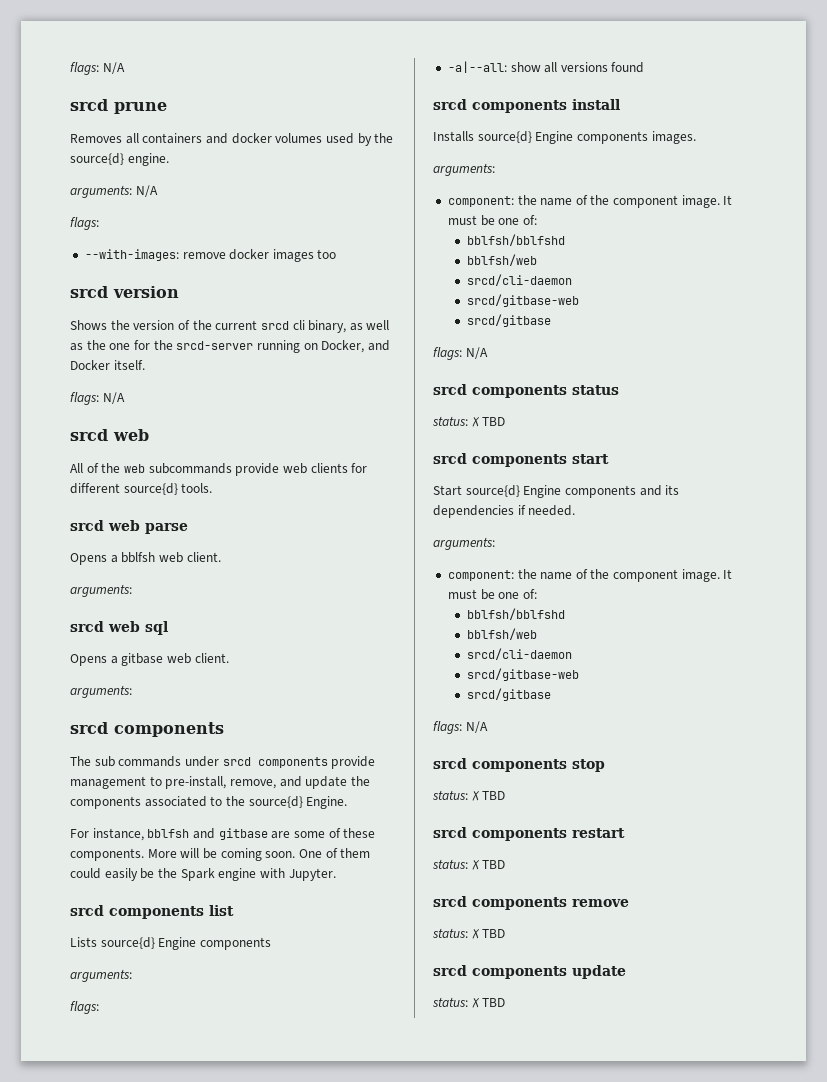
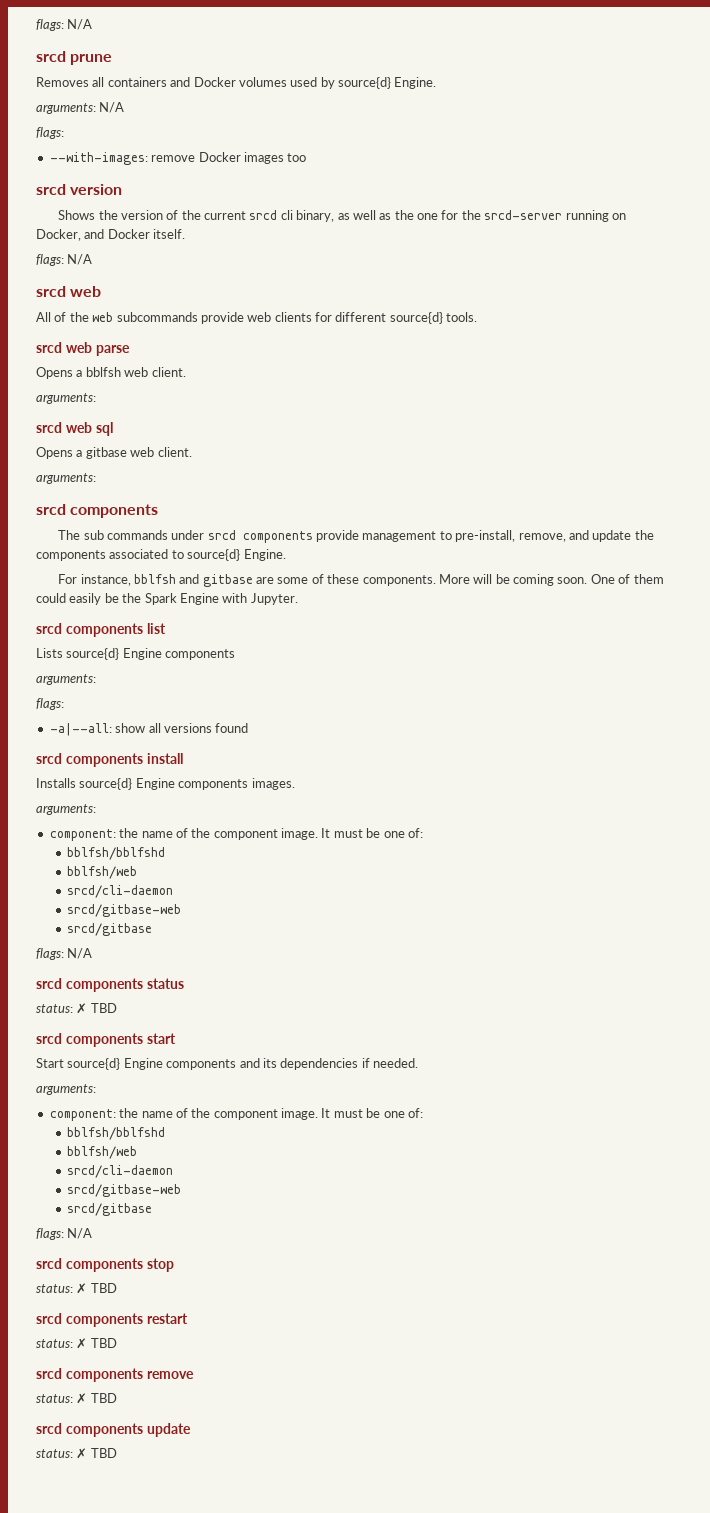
[231,133,272,144] docker -> [193,77,236,87] Docker
[374,133,394,143] [70,153,169,166] the source{d} engine. -> [338,77,437,89] source{d} Engine.
[229,249,270,260] docker -> [198,152,241,162] Docker
[225,796,245,806] the -> (184, 554) none
[218,868,257,881] engine -> [179,593,219,605] Engine

